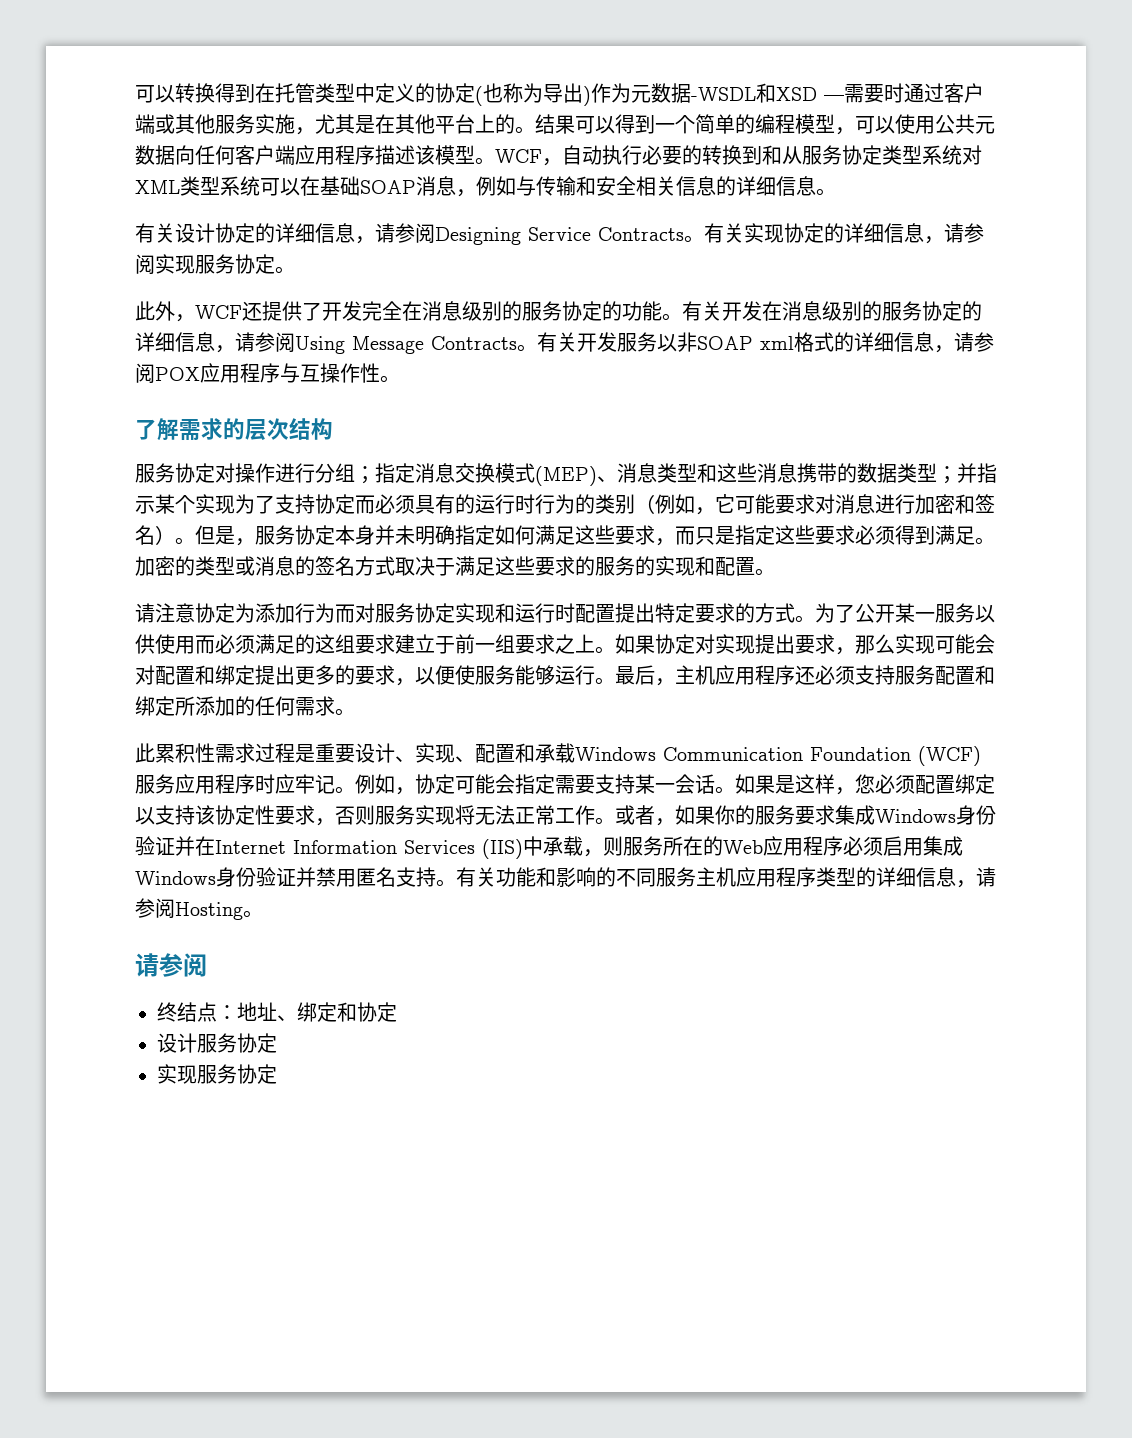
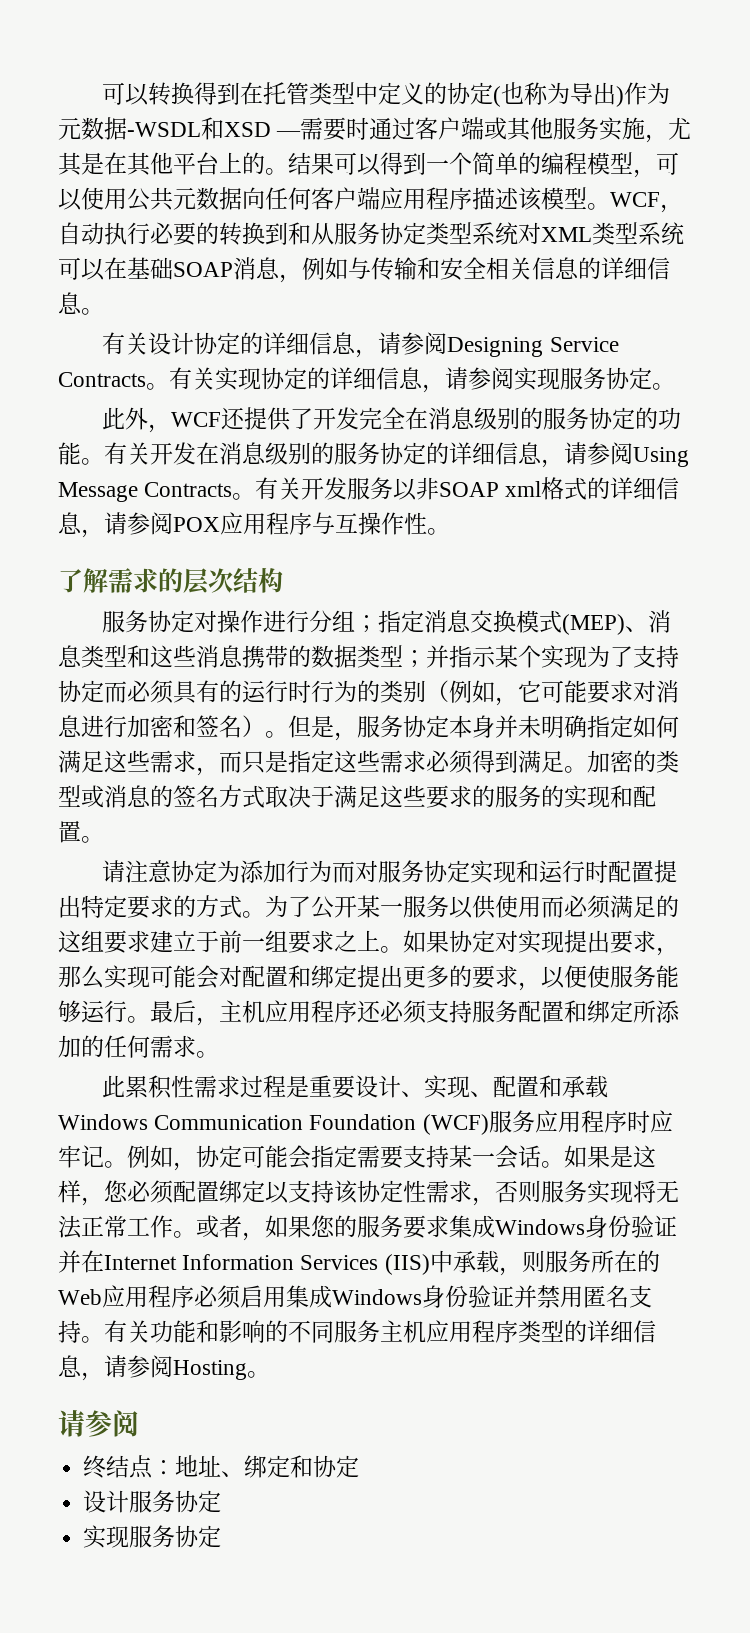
[615,526,635,545] 要 -> [150,750,173,773] 需
[815,526,835,545] 要 -> [380,750,403,773] 需
[275,806,295,825] 要 -> [426,1180,449,1203] 需
[715,805,735,825] 你 -> [311,1215,335,1237] 您

